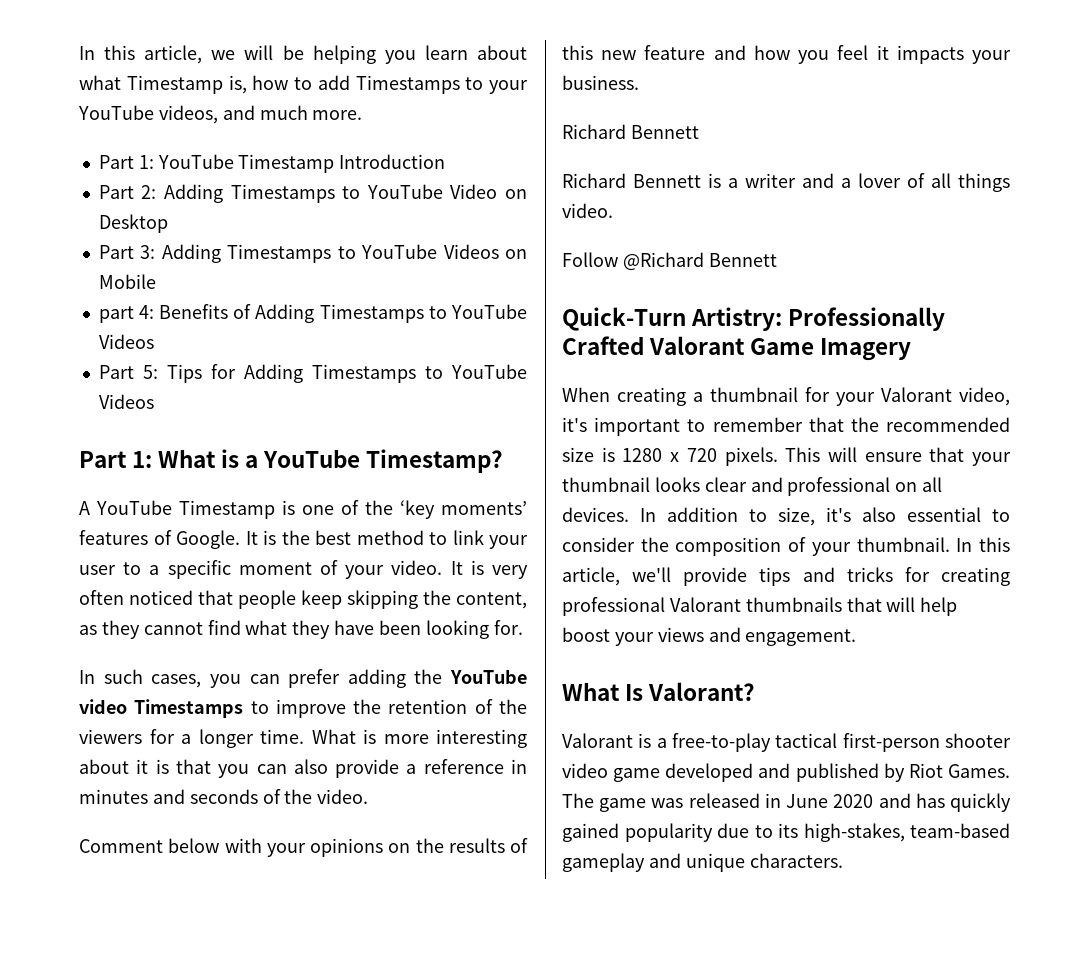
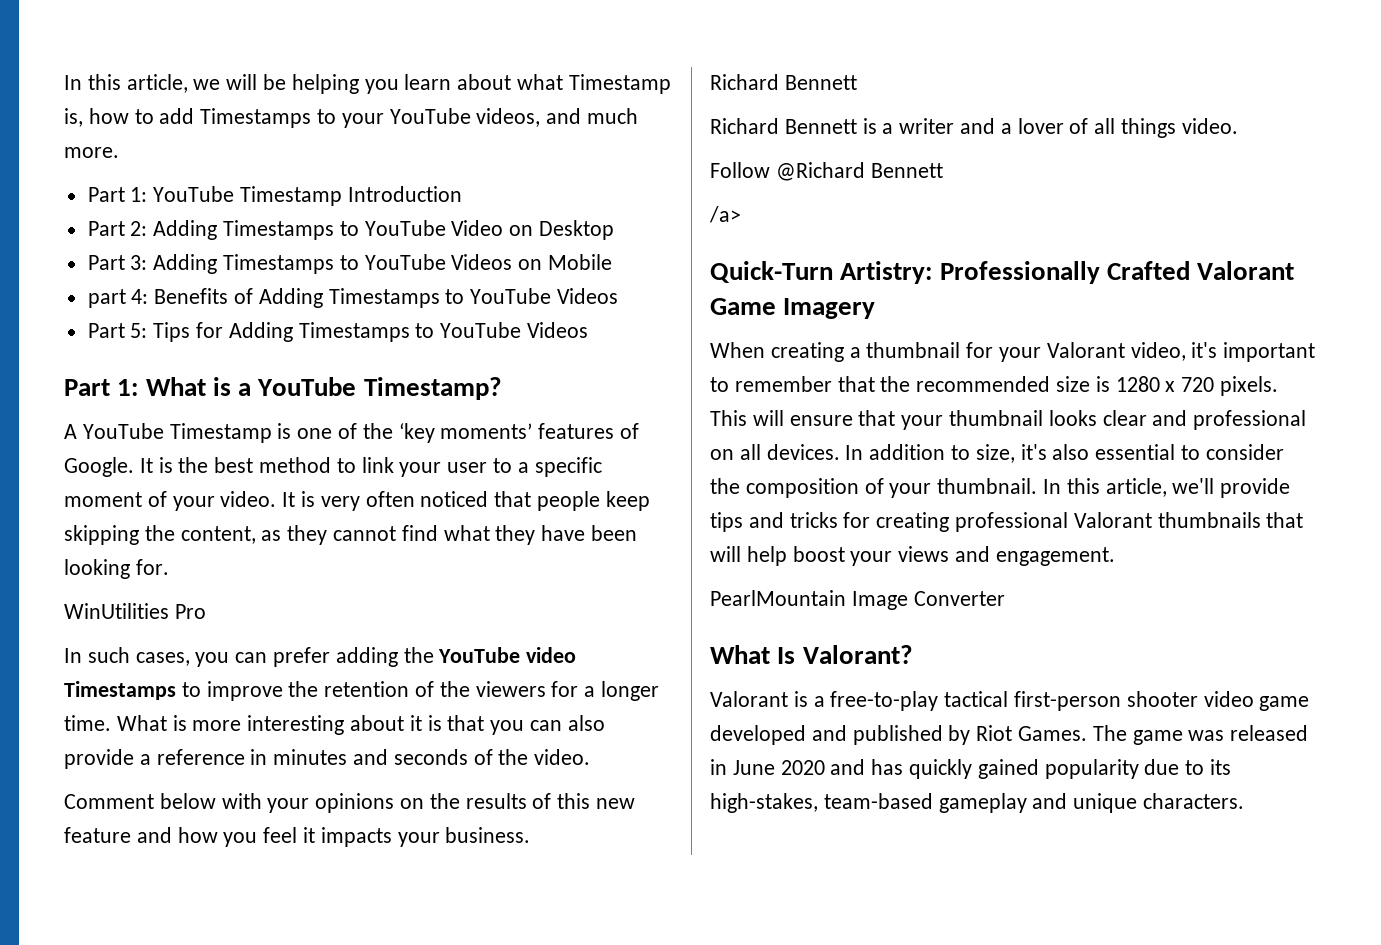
(523, 627) none -> [64,603,206,619] // WinUtilities Pro
(777, 260) none -> [709,206,741,223] // /a>
(857, 637) none -> [710,590,1005,610] // PearlMountain Image Converter

